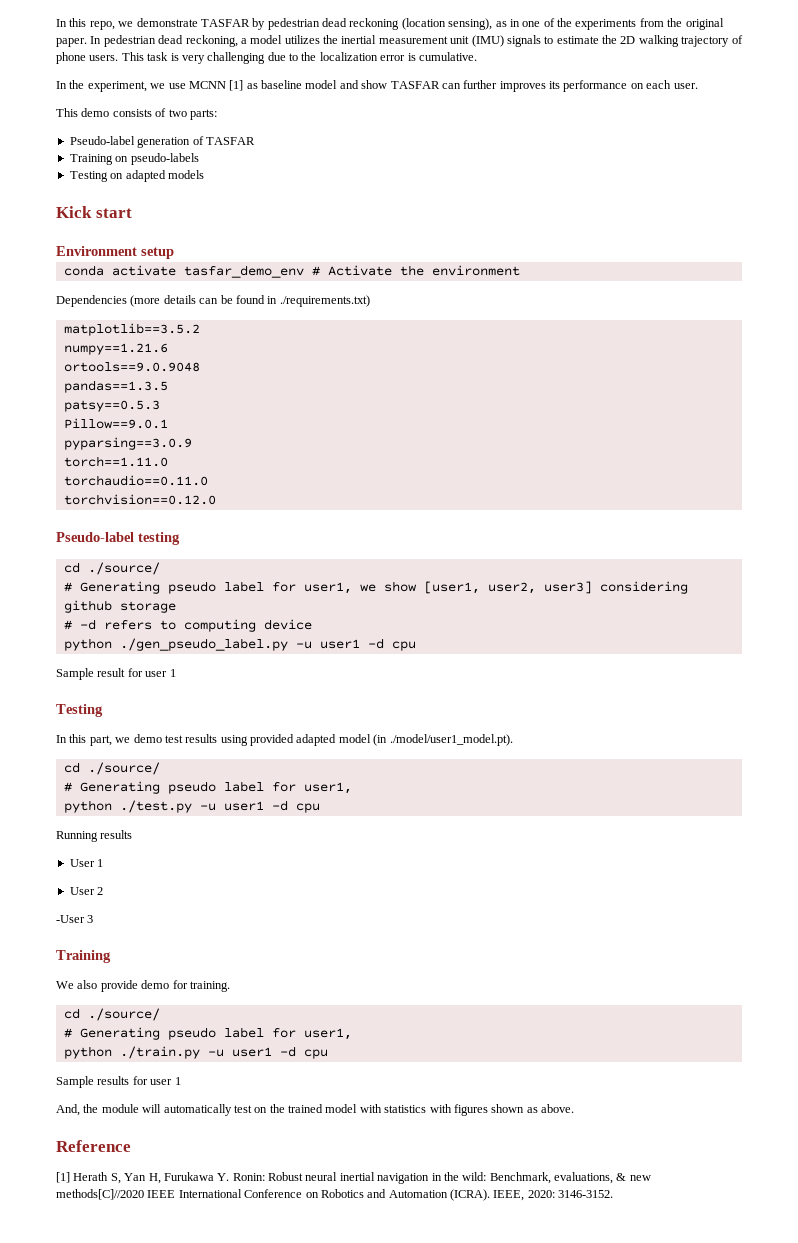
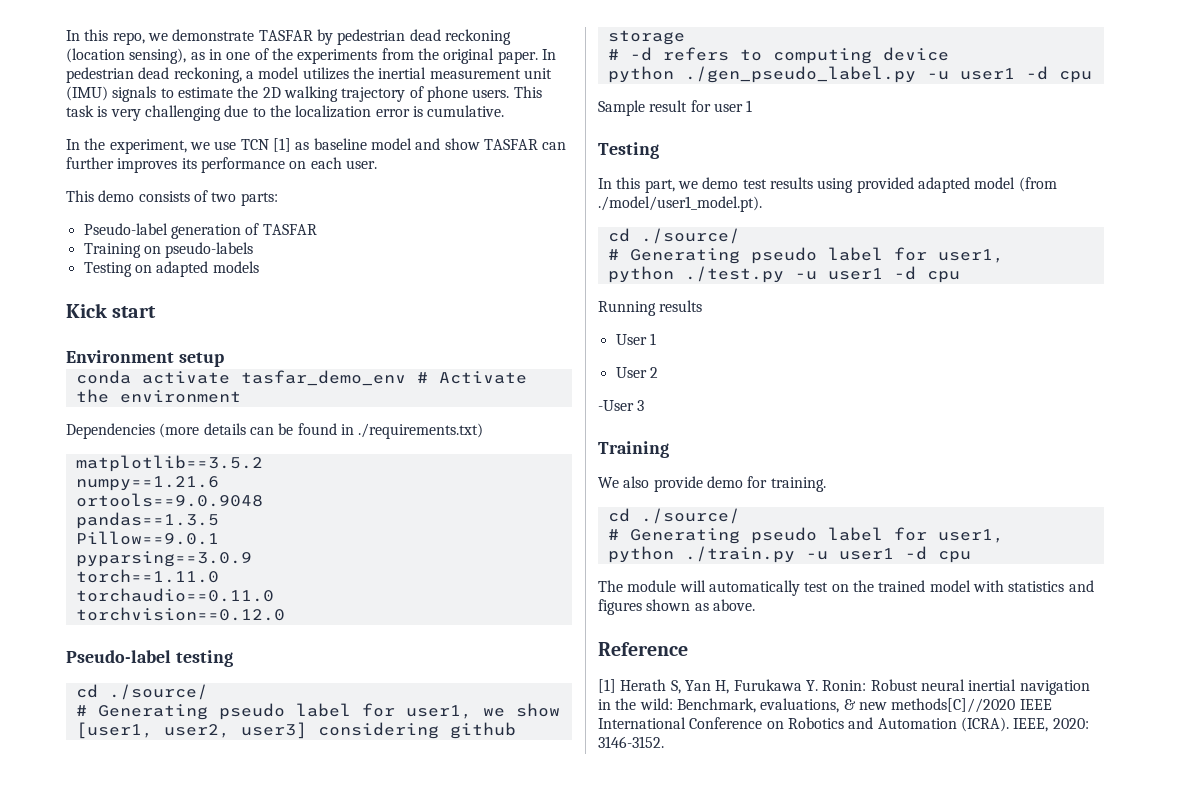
[188,81,226,89] MCNN -> [240,139,269,150] TCN
[63,400,160,412] // patsy==0.5.3 -> (219, 520) none
[373,734,388,746] (in -> [1018,177,1057,192] (from
[56,1076,181,1088] [56,1104,99,1116] Sample results for user 1 // And, the -> [598,580,623,592] The
[429,1104,452,1113] with -> [1068,580,1094,592] and

